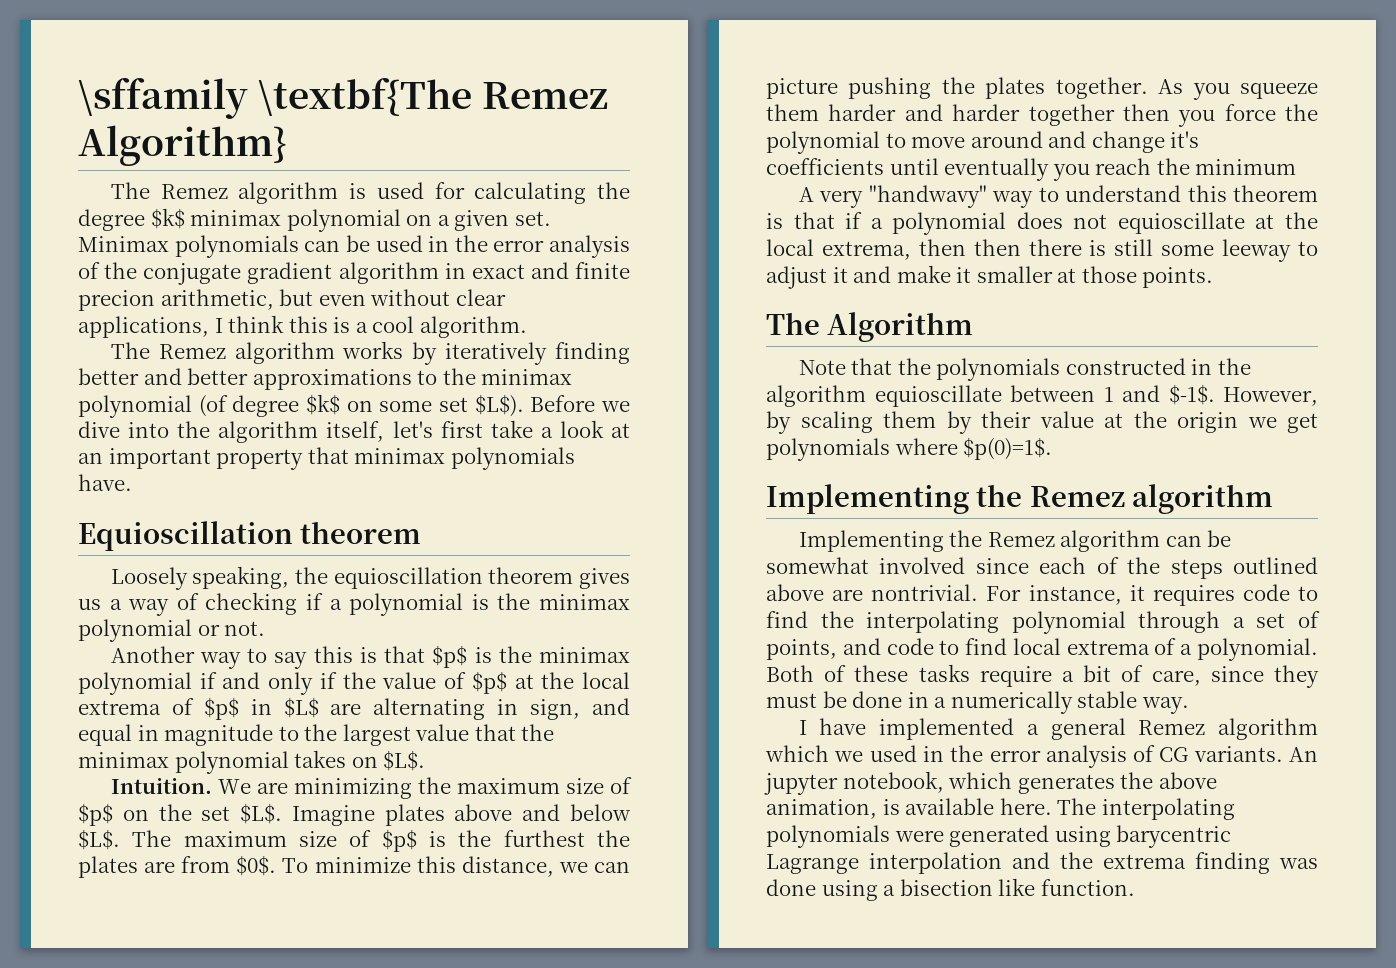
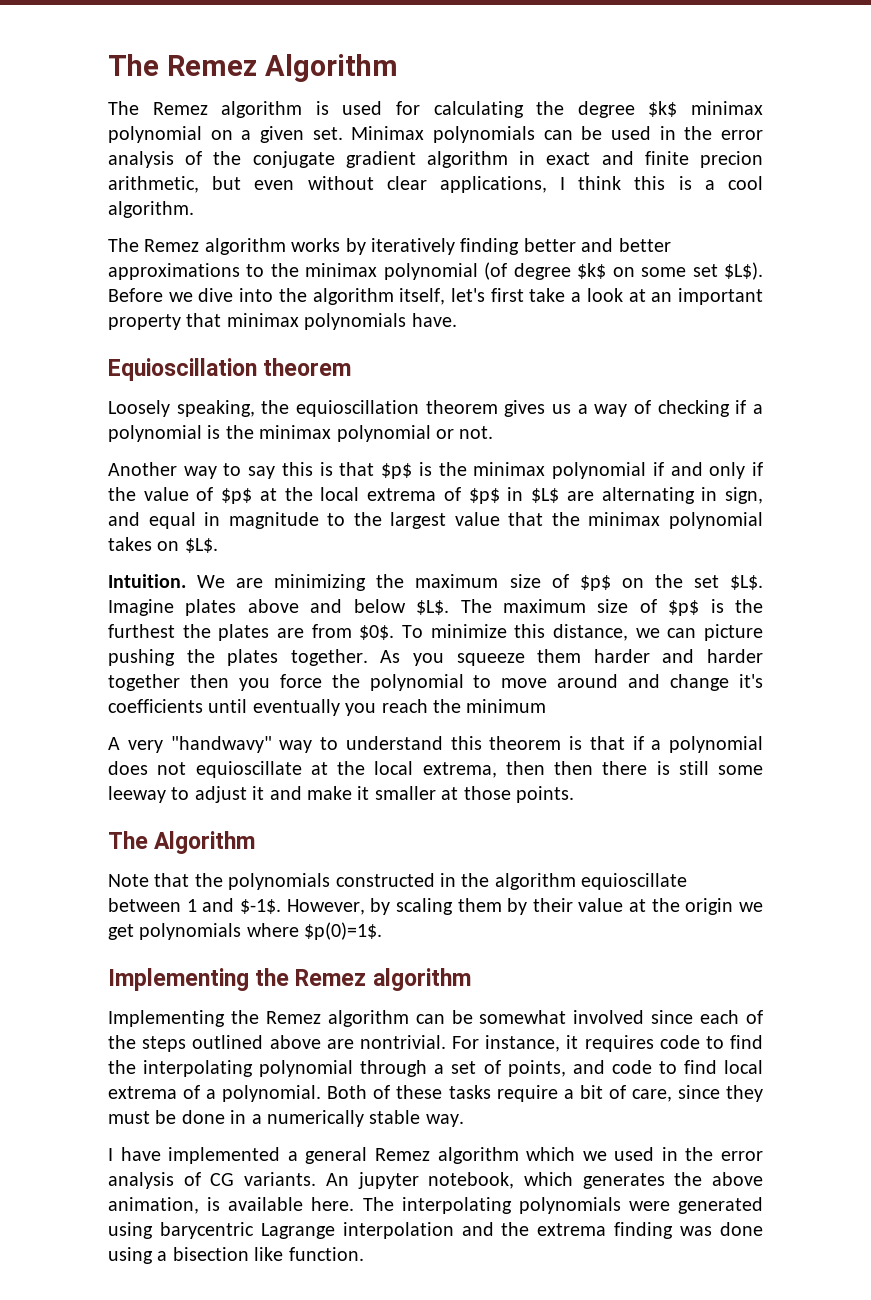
[78,78,608,119] [78,125,287,166] \sffamily \textbf{The Remez Algorithm} -> [108,54,398,82] The Remez Algorithm

